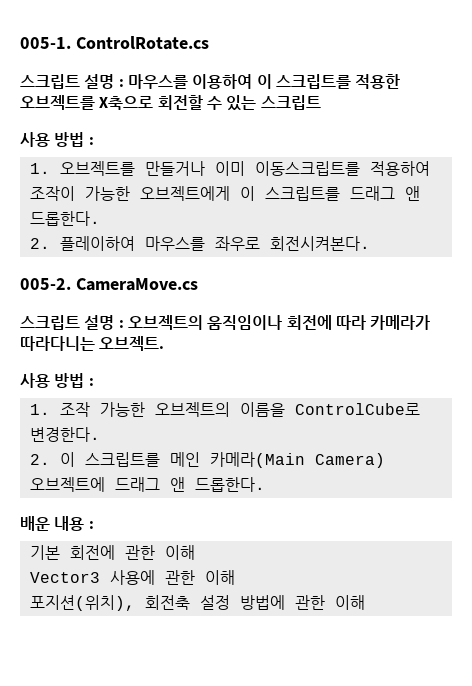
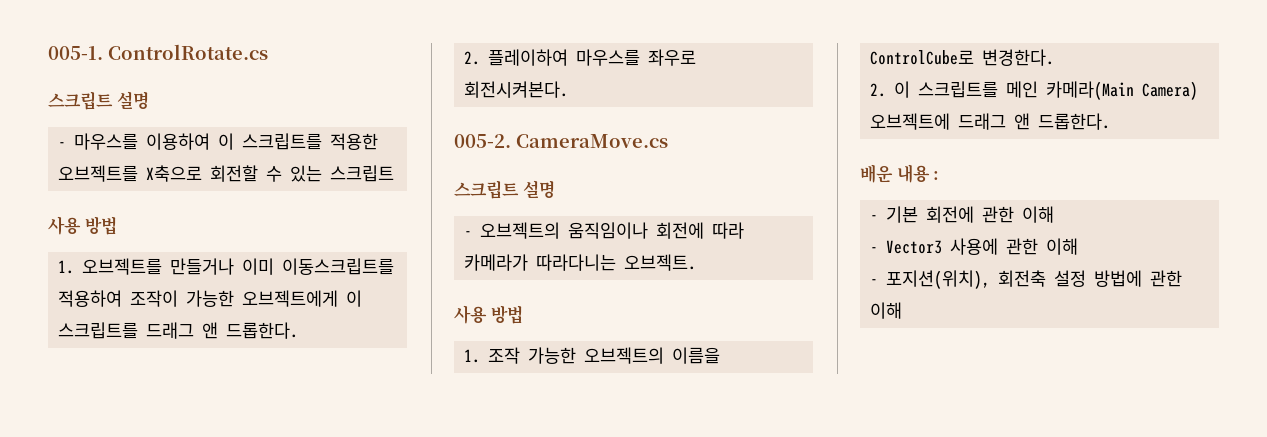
[118,79,124,87] : -> [58,142,67,148] // -
[88,137,94,145] : -> (117, 225) none
[118,320,124,328] : -> [464,231,473,237] // -
[88,378,94,386] : -> (523, 314) none
(94, 525) none -> [870,215,879,221] -
(195, 552) none -> [870,247,879,253] -
(235, 577) none -> [870,279,879,285] -

